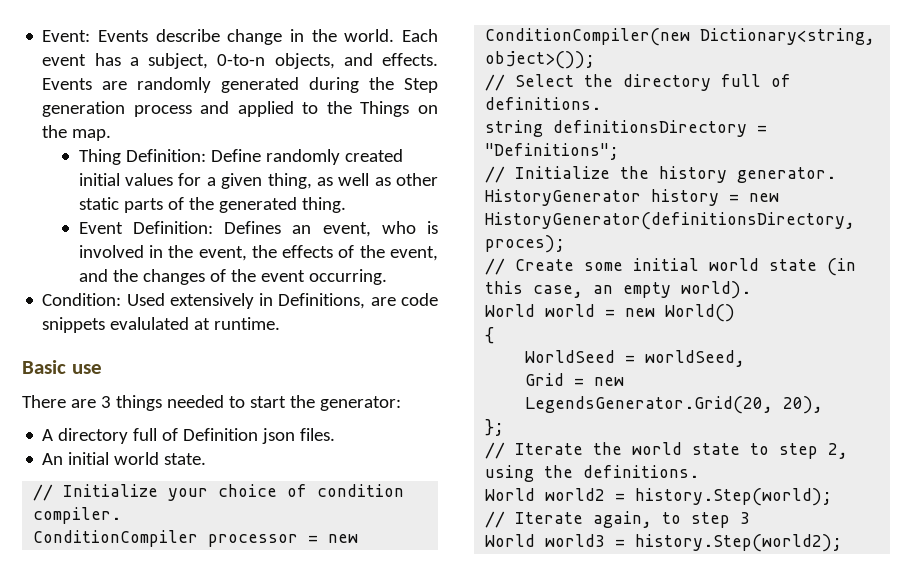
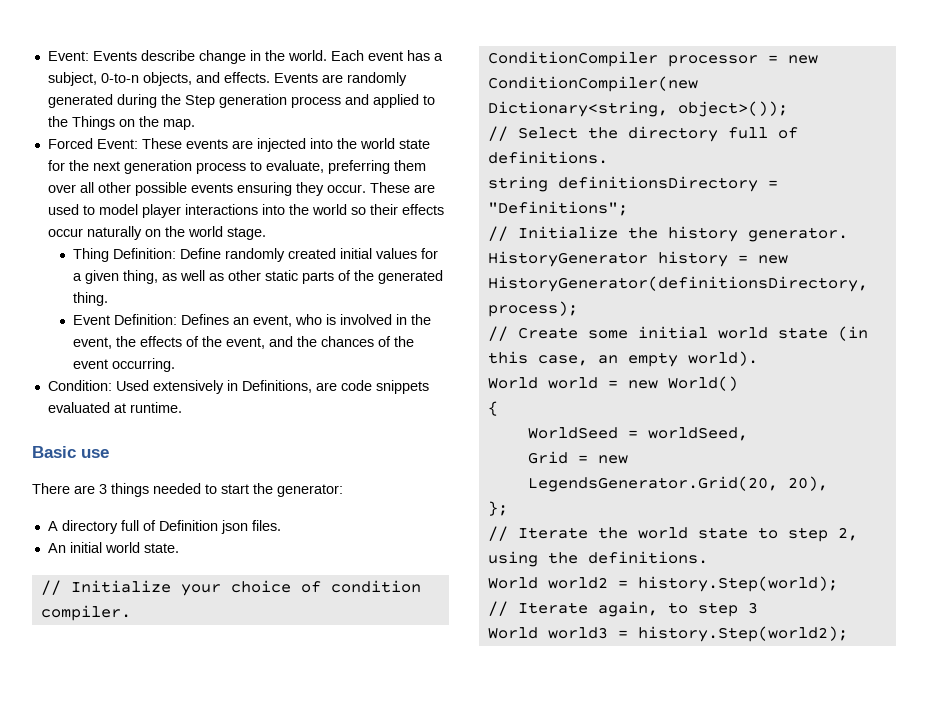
(112, 135) none -> [47,138,430,152] [47,160,426,174] [47,182,435,196] [47,204,444,218] [47,226,266,240] // Forced Event: These events are injected into the world state for the next generation process to evaluate, preferring them over all other possible events ensuring they occur. These are used to model player interactions into the world so their effects occur naturally on the world stage.
[142,269,205,285] changes -> [320,336,374,347] chances
[110,317,190,330] evalulated -> [47,402,110,413] evaluated
[485,235,566,253] proces); -> [487,301,578,317] process);

